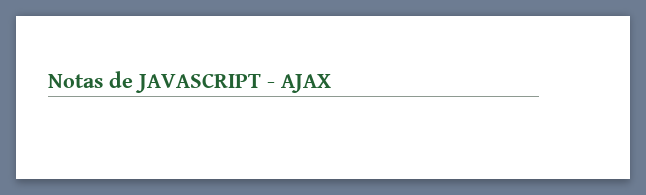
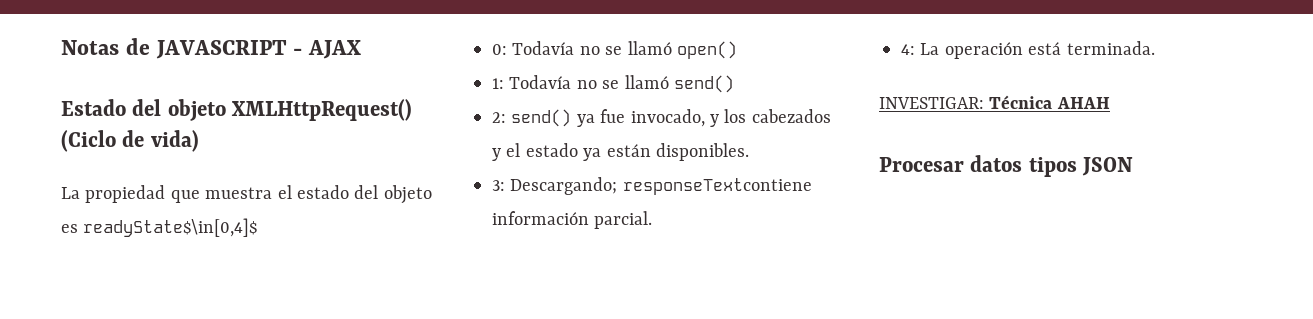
(331, 83) none -> [61,99,413,121] [61,130,199,152] [61,185,432,204] [61,218,258,237] [492,41,737,59] [492,75,734,93] [492,109,831,127] [492,143,749,161] [492,177,812,195] [492,211,653,229] [901,41,1155,59] [879,95,1110,109] [879,155,1134,177] // Estado del objeto XMLHttpRequest() (Ciclo de vida) // La propiedad que muestra el estado del objeto es readyState$\in[0,4]$ // 0: Todavía no se llamó open() // 1: Todavía no se llamó send() // 2: send() ya fue invocado, y los cabezados y el estado ya están disponibles. // 3: Descargando; responseTextcontiene información parcial. // 4: La operación está terminada. // INVESTIGAR: Técnica AHAH // Procesar datos tipos JSON

